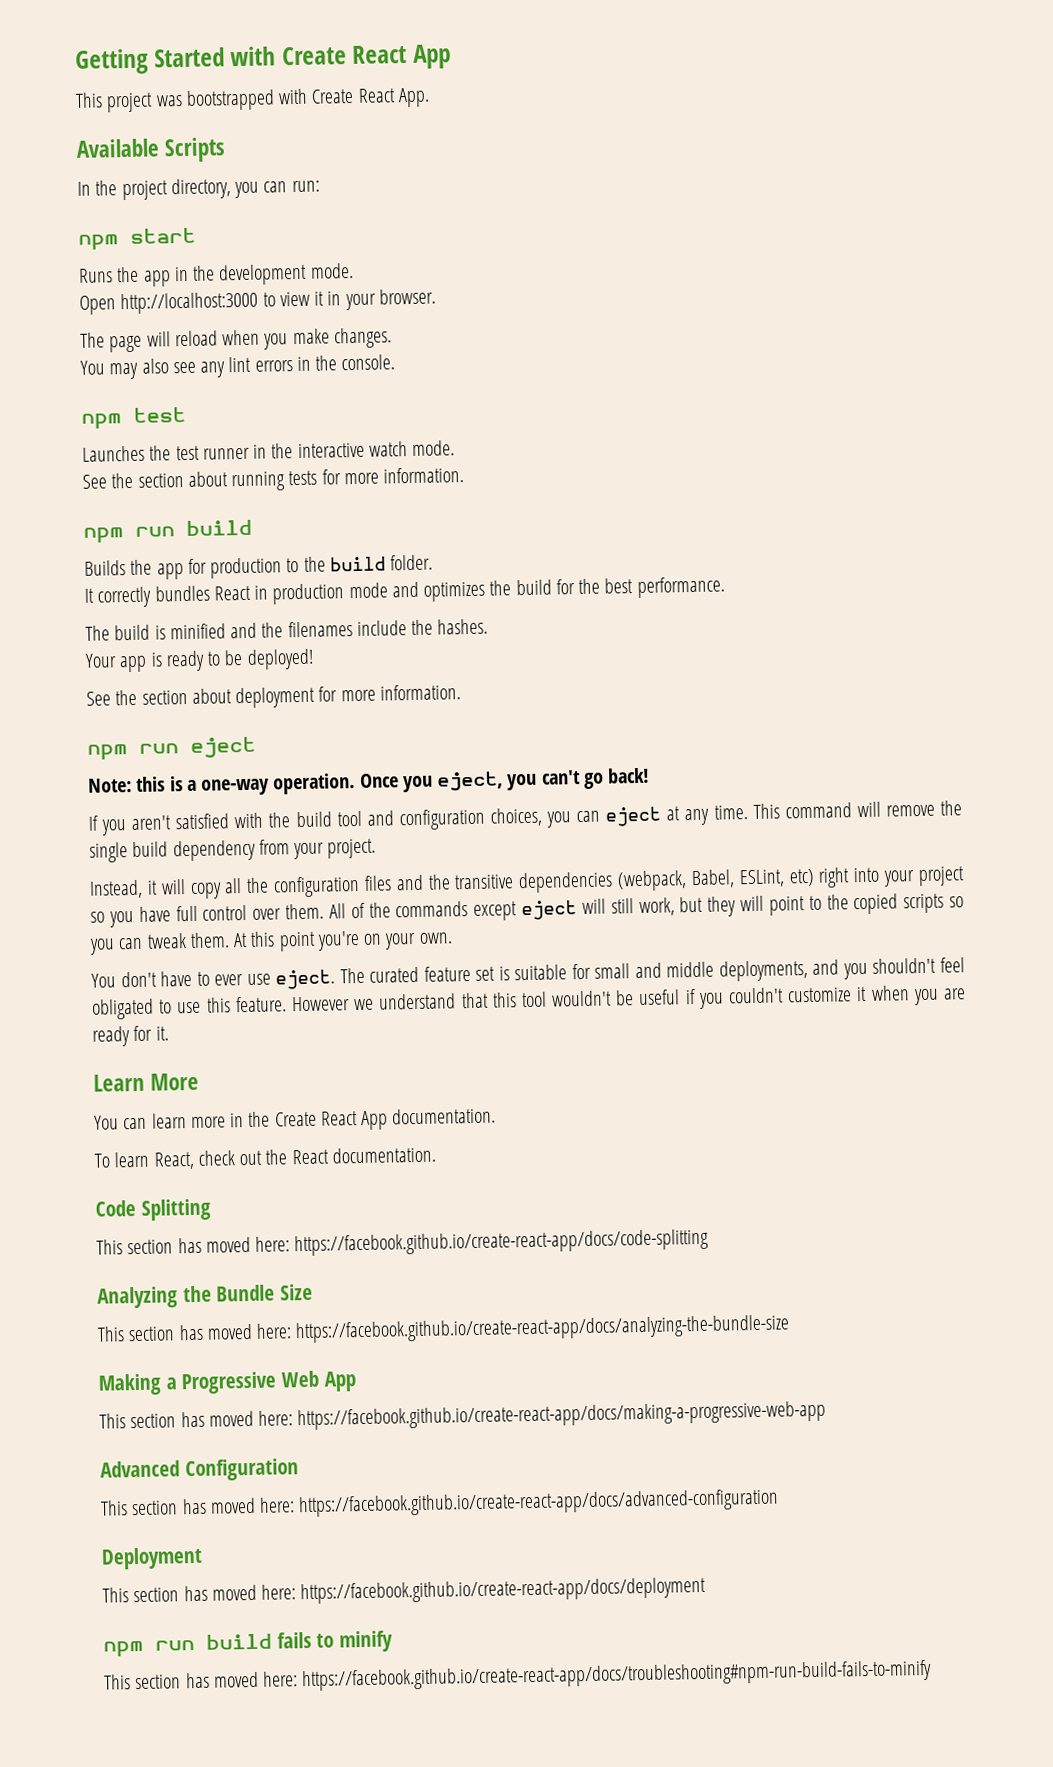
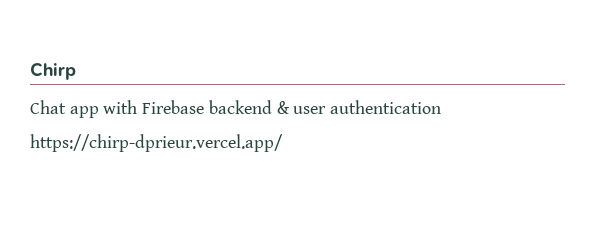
[75,44,452,75] [75,87,430,113] [76,137,227,163] [77,178,320,201] [78,227,196,250] [78,262,354,287] [79,288,436,315] [80,327,392,353] [80,354,396,380] [81,406,186,429] [82,440,456,462] [82,467,465,492] [83,519,252,543] [84,554,434,580] [84,576,725,608] [85,618,489,641] [85,648,314,673] [86,684,461,709] [87,736,256,760] [88,767,650,796] [88,800,962,836] [89,838,377,863] [89,866,966,899] [90,893,965,928] [89,930,453,955] [91,957,965,990] [92,985,966,1020] [92,1025,169,1047] [93,1072,200,1092] [94,1107,497,1130] [94,1146,436,1170] [95,1198,211,1221] [96,1228,710,1257] [97,1283,314,1309] [97,1314,791,1344] [98,1370,357,1396] [99,1400,827,1431] [100,1458,299,1482] [100,1488,780,1518] [101,1546,203,1570] [102,1576,707,1605] [103,1630,394,1657] [104,1659,933,1692] Getting Started with Create React App // This project was bootstrapped with Create React App. // Available Scripts // In the project directory, you can run: // npm start // Runs the app in the development mode. // Open http://localhost:3000 to view it in your browser. // The page will reload when you make changes. // You may also see any lint errors in the console. // npm test // Launches the test runner in the interactive watch mode. // See the section about running tests for more information. // npm run build // Builds the app for production to the build folder. // It correctly bundles React in production mode and optimizes the build for the best performance. // The build is minified and the filenames include the hashes. // Your app is ready to be deployed! // See the section about deployment for more information. // npm run eject // Note: this is a one-way operation. Once you eject, you can't go back! // If you aren't satisfied with the build tool and configuration choices, you can eject at any time. This command will remove the single build dependency from your project. // Instead, it will copy all the configuration files and the transitive dependencies (webpack, Babel, ESLint, etc) right into your project so you have full control over them. All of the commands except eject will still work, but they will point to the copied scripts so you can tweak them. At this point you're on your own. // You don't have to ever use eject. The curated feature set is suitable for small and middle deployments, and you shouldn't feel obligated to use this feature. However we understand that this tool wouldn't be useful if you couldn't customize it when you are ready for it. // Learn More // You can learn more in the Create React App documentation. // To learn React, check out the React documentation. // Code Splitting // This section has moved here: https://facebook.github.io/create-react-app/docs/code-splitting // Analyzing the Bundle Size // This section has moved here: https://facebook.github.io/create-react-app/docs/analyzing-the-bundle-size // Making a Progressive Web App // This section has moved here: https://facebook.github.io/create-react-app/docs/making-a-progressive-web-app // Advanced Configuration // This section has moved here: https://facebook.github.io/create-react-app/docs/advanced-configuration // Deployment // This section has moved here: https://facebook.github.io/create-react-app/docs/deployment // npm run build fails to minify // This section has moved here: https://facebook.github.io/create-react-app/docs/troubleshooting#npm-run-build-fails-to-minify -> [30,62,76,80] [30,100,442,118] [30,134,283,152] Chirp // Chat app with Firebase backend & user authentication // https://chirp-dprieur.vercel.app/

